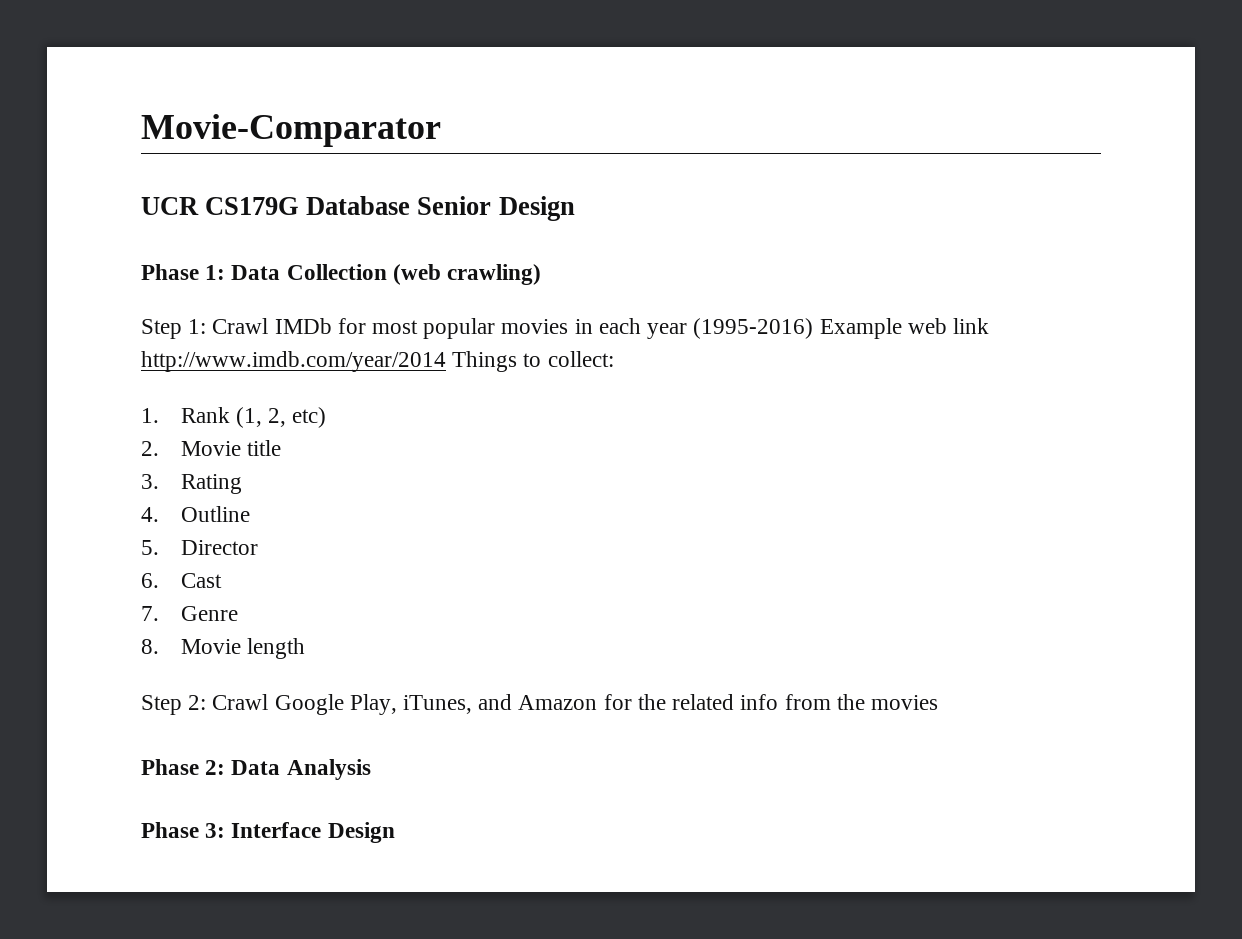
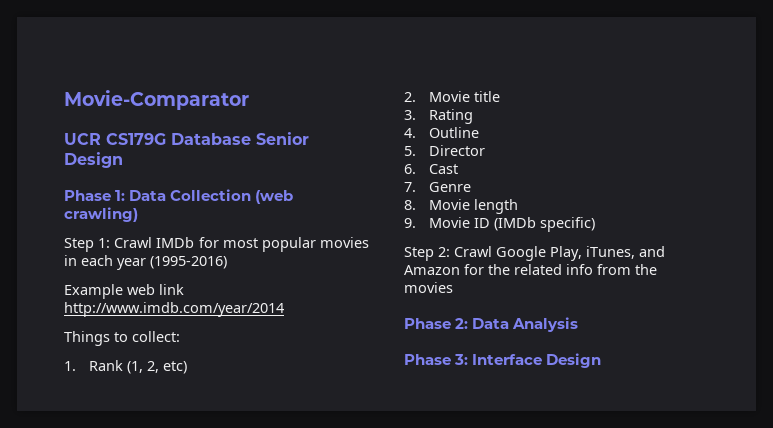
(814, 328) none -> (227, 262) //
(446, 361) none -> (284, 309) //
(305, 648) none -> [404,217,596,232] // 9. Movie ID (IMDb specific)

